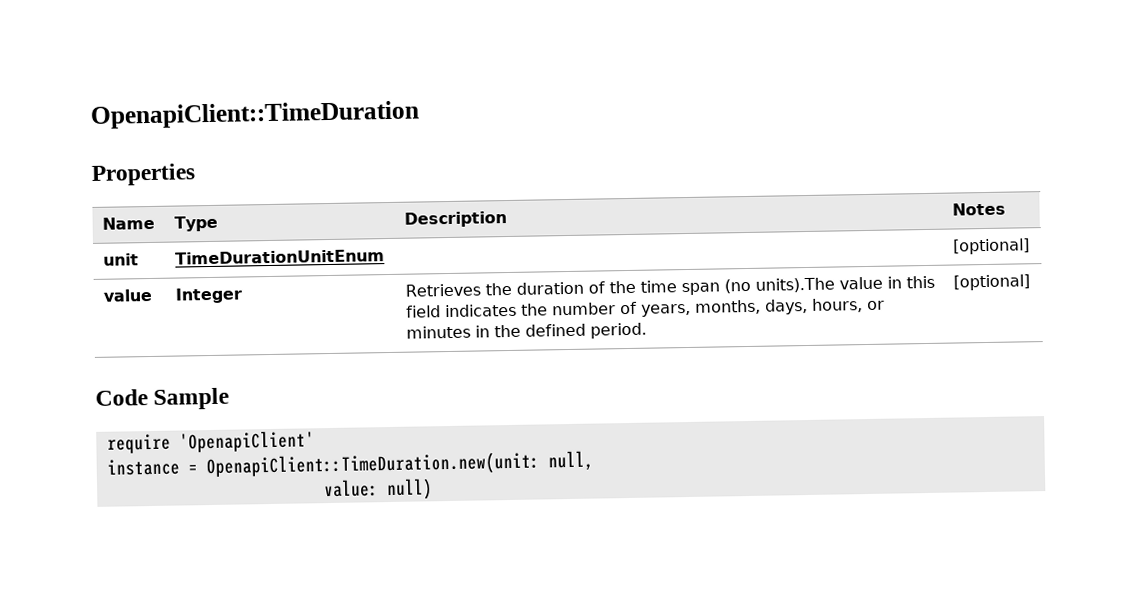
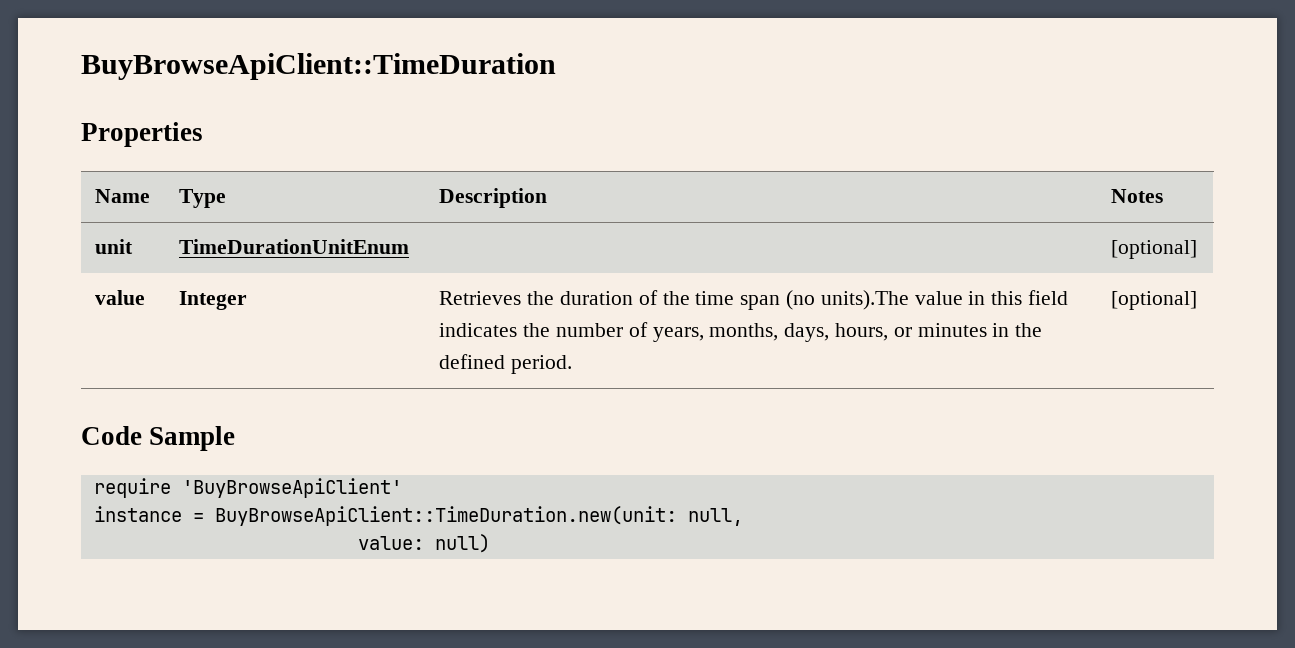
[90,100,420,129] OpenapiClient::TimeDuration -> [81,53,556,80] BuyBrowseApiClient::TimeDuration
[178,430,315,453] 'OpenapiClient' -> [181,478,402,498] 'BuyBrowseApiClient'
[205,451,540,479] OpenapiClient::TimeDuration.new(unit: -> [214,506,677,526] BuyBrowseApiClient::TimeDuration.new(unit:

